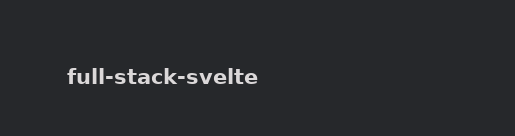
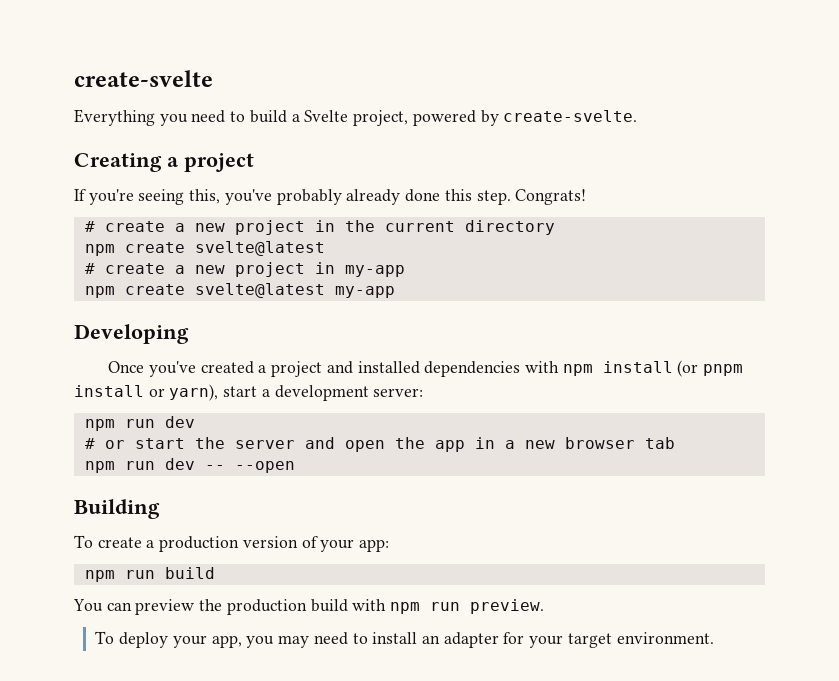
[67,68,258,84] full-stack-svelte -> [74,70,213,87] [74,109,638,126] [74,153,254,172] [74,189,587,205] [84,220,555,235] [84,241,325,256] [84,262,405,277] [84,283,395,298] [74,324,189,344] [108,360,744,377] [74,384,424,401] [84,416,195,431] [84,437,675,452] [84,458,295,473] [74,499,160,519] [74,535,390,552] [84,567,215,582] [73,599,545,615] [95,631,714,648] create-svelte // Everything you need to build a Svelte project, powered by create-svelte. // Creating a project // If you're seeing this, you've probably already done this step. Congrats! // # create a new project in the current directory // npm create svelte@latest // # create a new project in my-app // npm create svelte@latest my-app // Developing // Once you've created a project and installed dependencies with npm install (or pnpm install or yarn), start a development server: // npm run dev // # or start the server and open the app in a new browser tab // npm run dev -- --open // Building // To create a production version of your app: // npm run build // You can preview the production build with npm run preview. // To deploy your app, you may need to install an adapter for your target environment.

